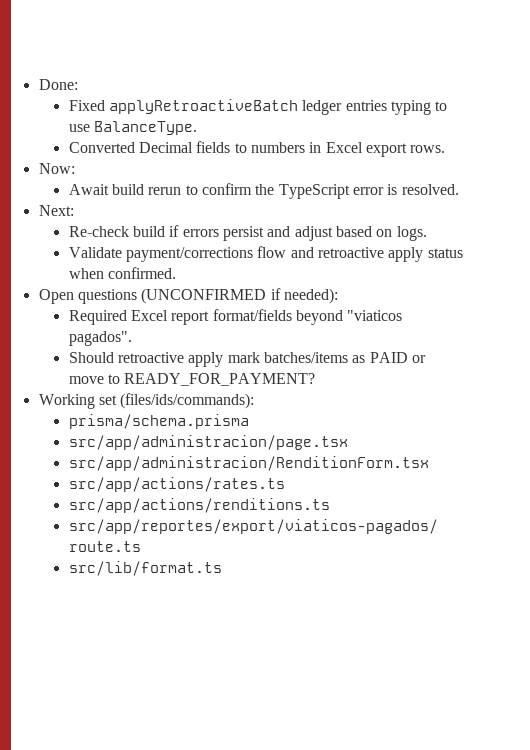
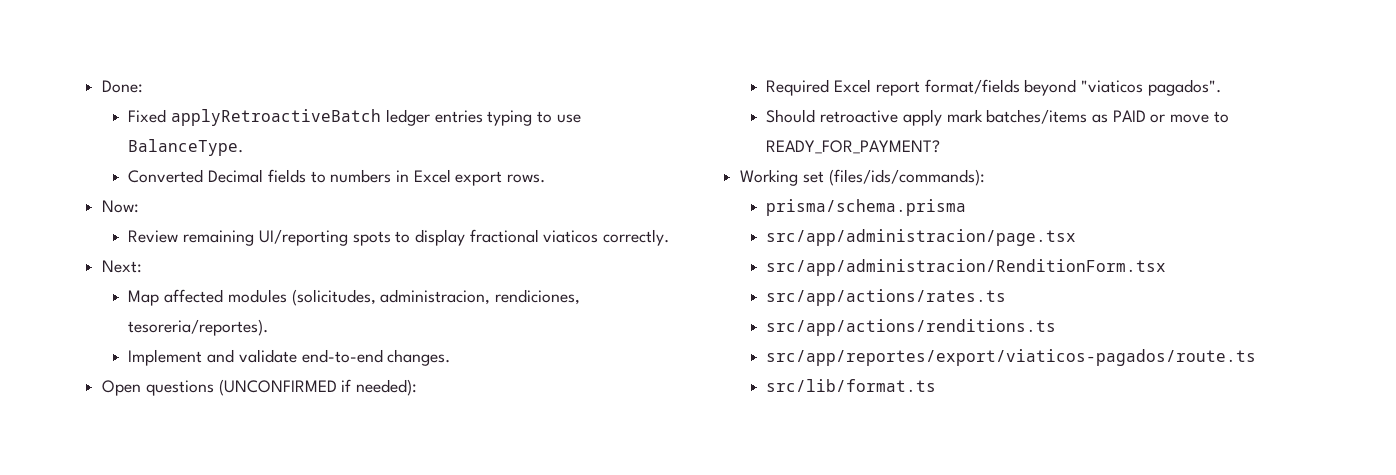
[68,183,459,199] [38,205,74,216] [68,225,427,241] [68,246,463,262] [68,267,177,279] Await build rerun to confirm the TypeScript error is resolved. // Next: // Re-check build if errors persist and adjust based on logs. // Validate payment/corrections flow and retroactive apply status when confirmed. -> [128,229,670,246] [102,260,143,273] [128,289,581,306] [128,319,269,336] [128,349,451,366] Review remaining UI/reporting spots to display fractional viaticos correctly. // Next: // Map affected modules (solicitudes, administracion, rendiciones, tesoreria/reportes). // Implement and validate end-to-end changes.

